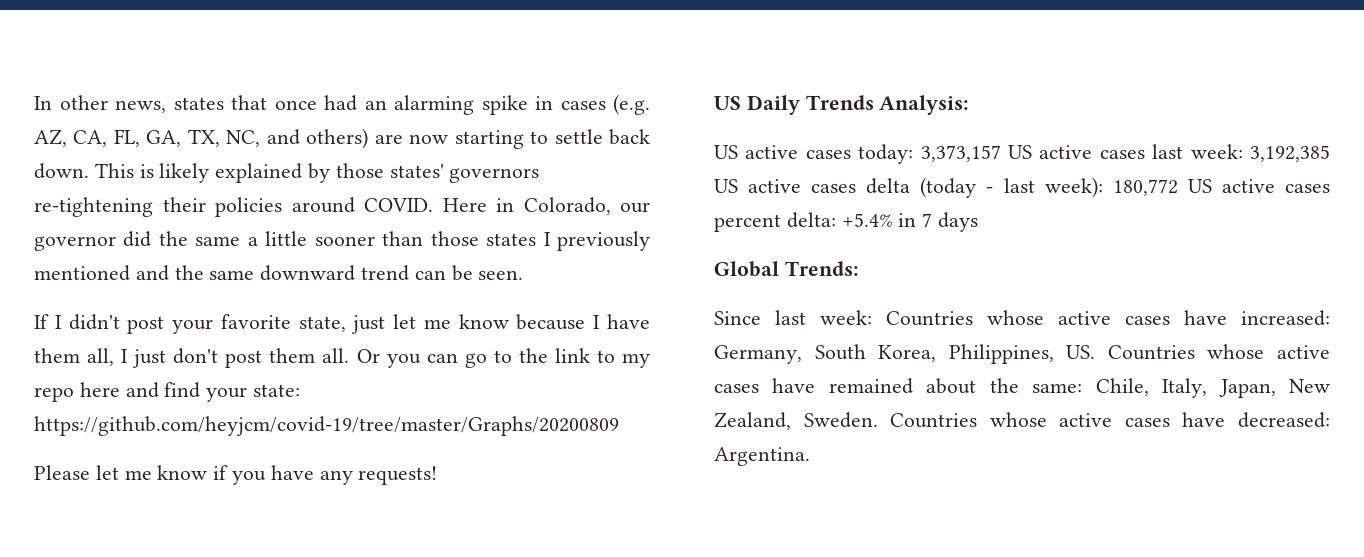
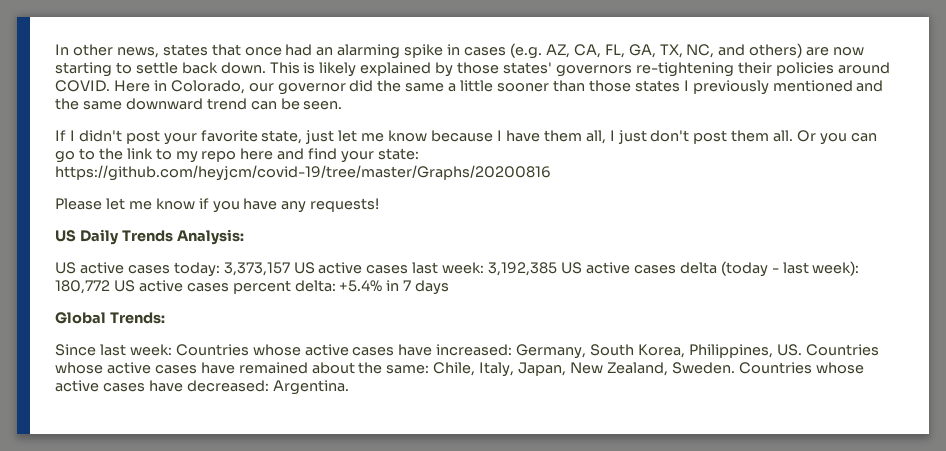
[34,416,619,436] https://github.com/heyjcm/covid-19/tree/master/Graphs/20200809 -> [55,165,551,181] https://github.com/heyjcm/covid-19/tree/master/Graphs/20200816

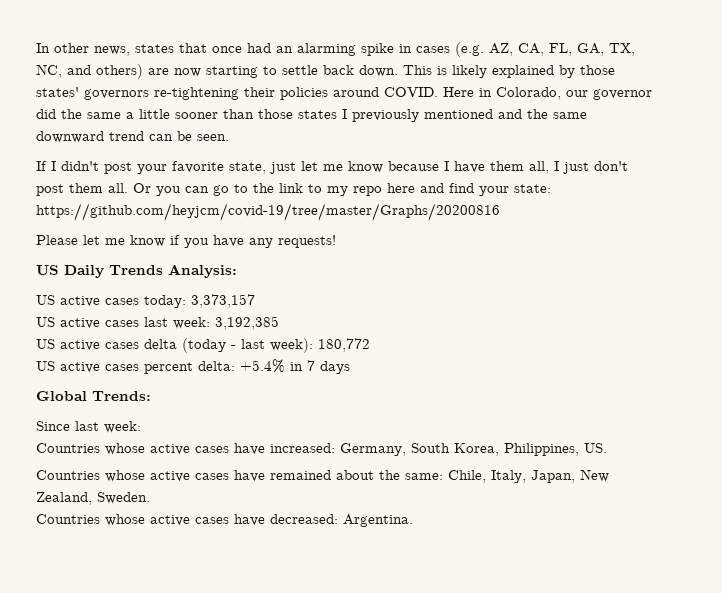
(290, 269) none -> (255, 301) //
(558, 269) none -> (279, 323) //
(110, 287) none -> (370, 345) //
(172, 350) none -> (141, 427) //
(802, 350) none -> (607, 448) //
(735, 368) none -> (150, 498) //

